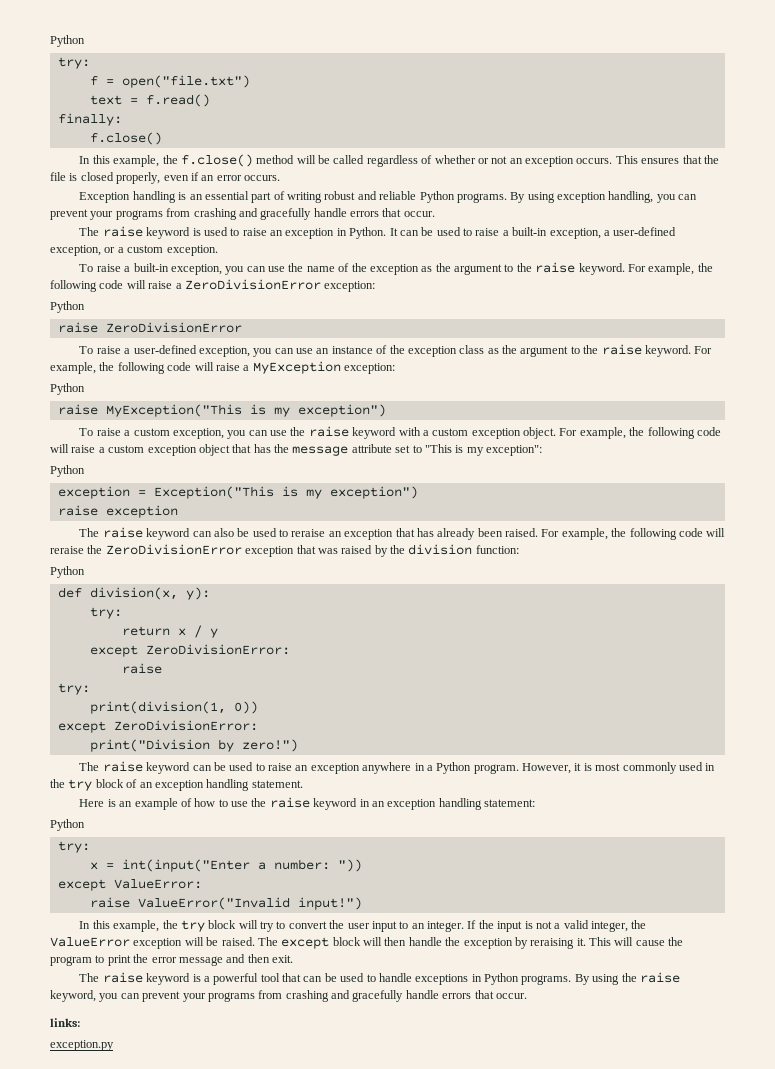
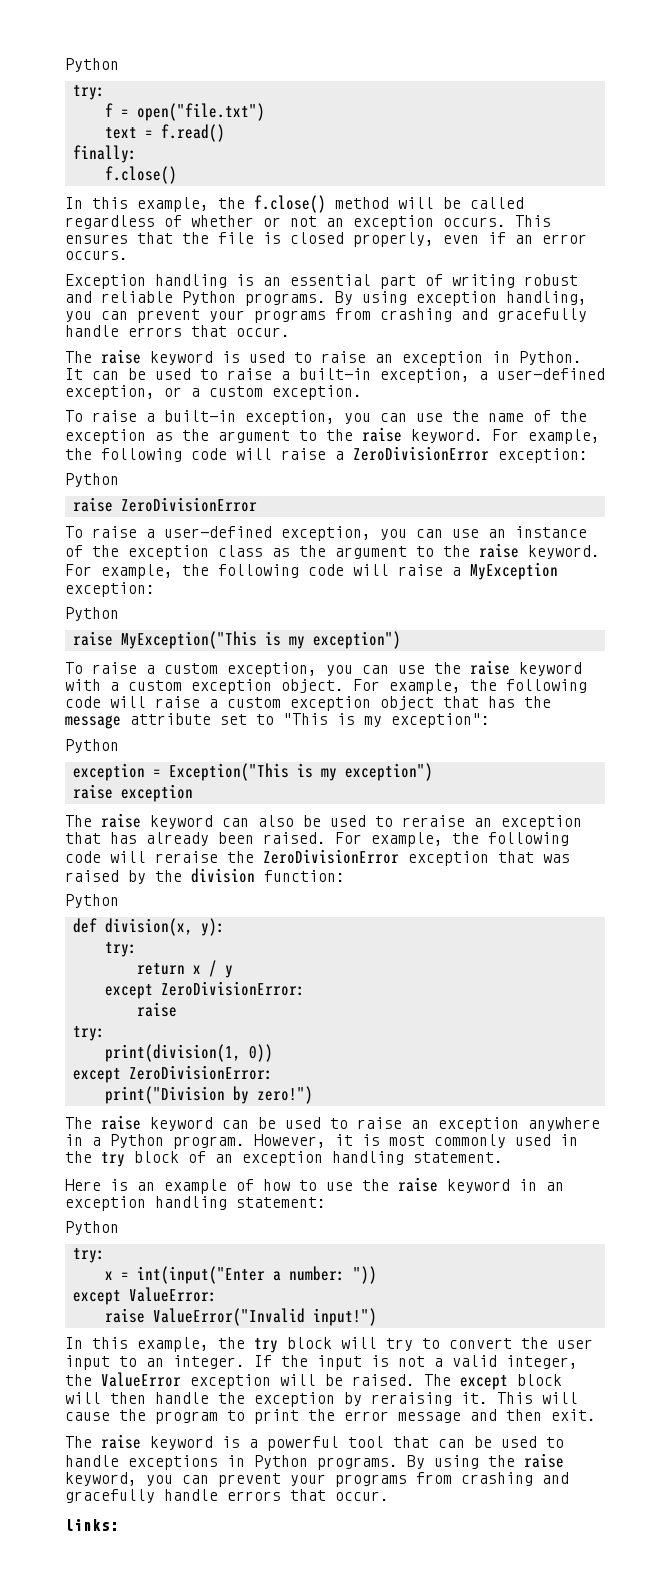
[50,1040,114,1051] // exception.py -> (119, 1525) none

